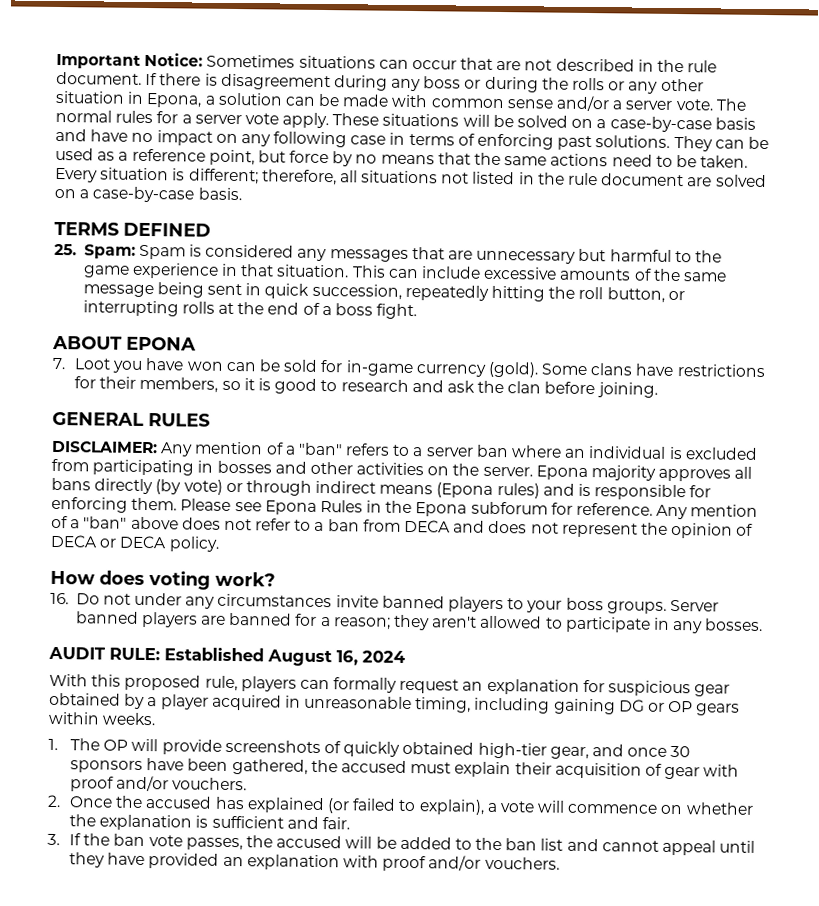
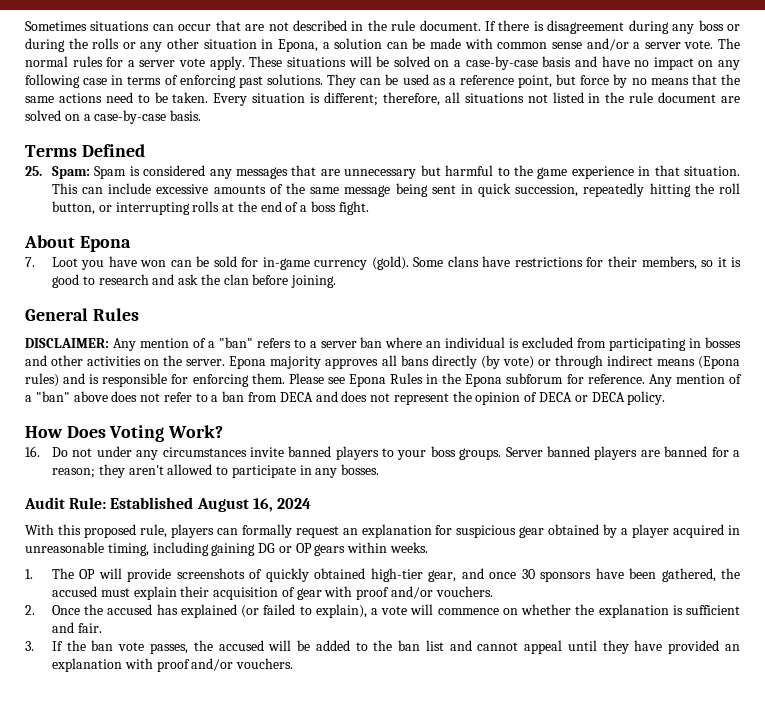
[56,52,204,69] Important Notice: -> (25, 26) none
[54,221,211,237] TERMS DEFINED -> [25,144,145,157] Terms Defined
[52,335,196,351] ABOUT EPONA -> [24,235,131,252] About Epona
[52,411,210,427] GENERAL RULES -> [25,308,139,321] General Rules
[99,570,276,590] does voting work? -> [66,425,224,442] Does Voting Work?
[48,646,160,661] AUDIT RULE: -> [24,497,107,509] Audit Rule:

